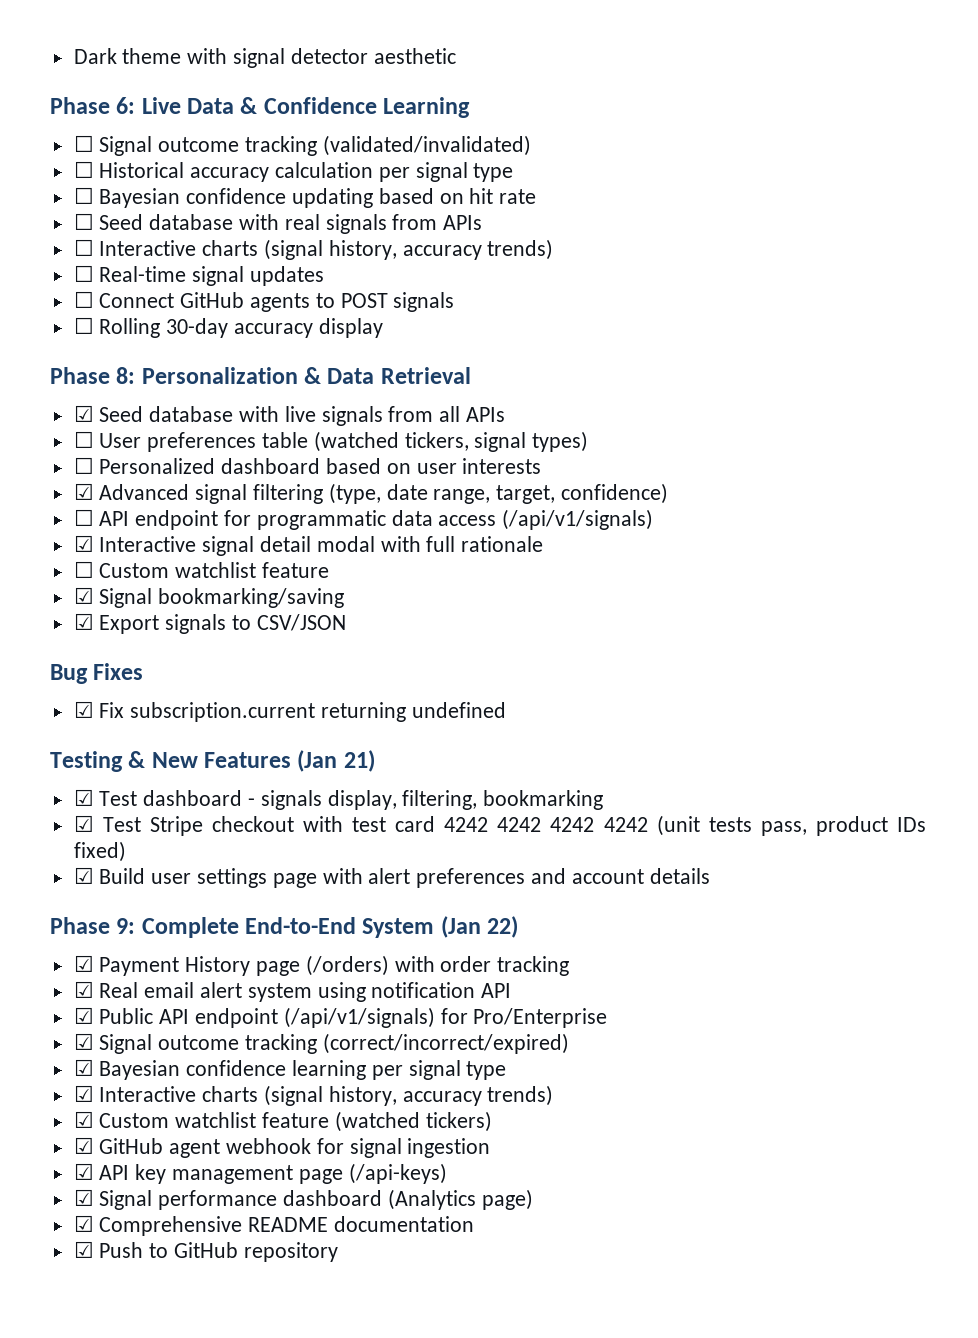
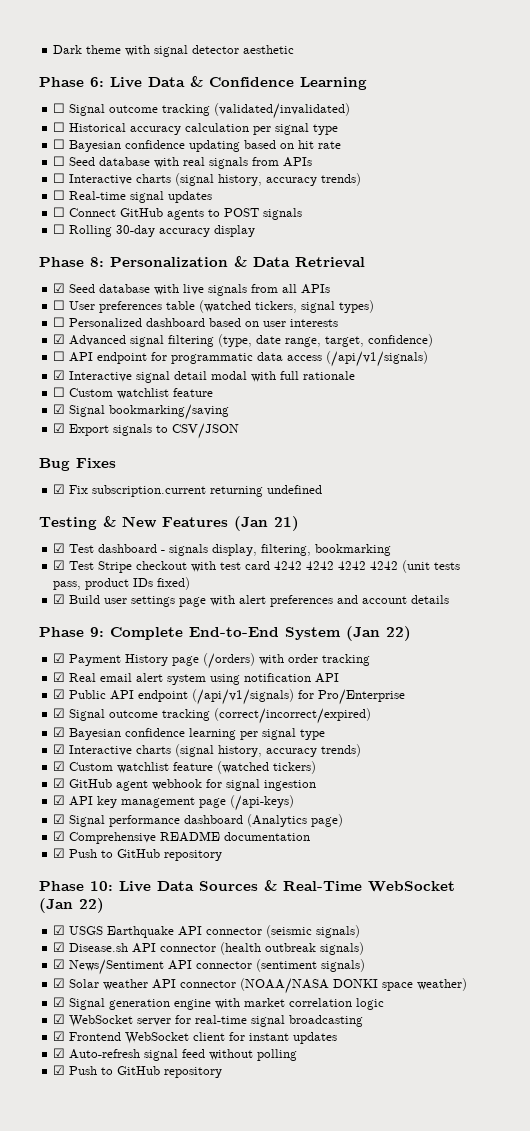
(338, 1252) none -> [39,880,455,892] [39,898,104,913] [53,925,361,938] [53,942,365,955] [53,959,366,975] [53,978,468,994] [53,997,385,1010] [53,1014,364,1027] [53,1031,338,1044] [53,1048,298,1061] [53,1065,223,1078] // Phase 10: Live Data Sources & Real-Time WebSocket (Jan 22) // ☑ USGS Earthquake API connector (seismic signals) // ☑ Disease.sh API connector (health outbreak signals) // ☑ News/Sentiment API connector (sentiment signals) // ☑ Solar weather API connector (NOAA/NASA DONKI space weather) // ☑ Signal generation engine with market correlation logic // ☑ WebSocket server for real-time signal broadcasting // ☑ Frontend WebSocket client for instant updates // ☑ Auto-refresh signal feed without polling // ☑ Push to GitHub repository

